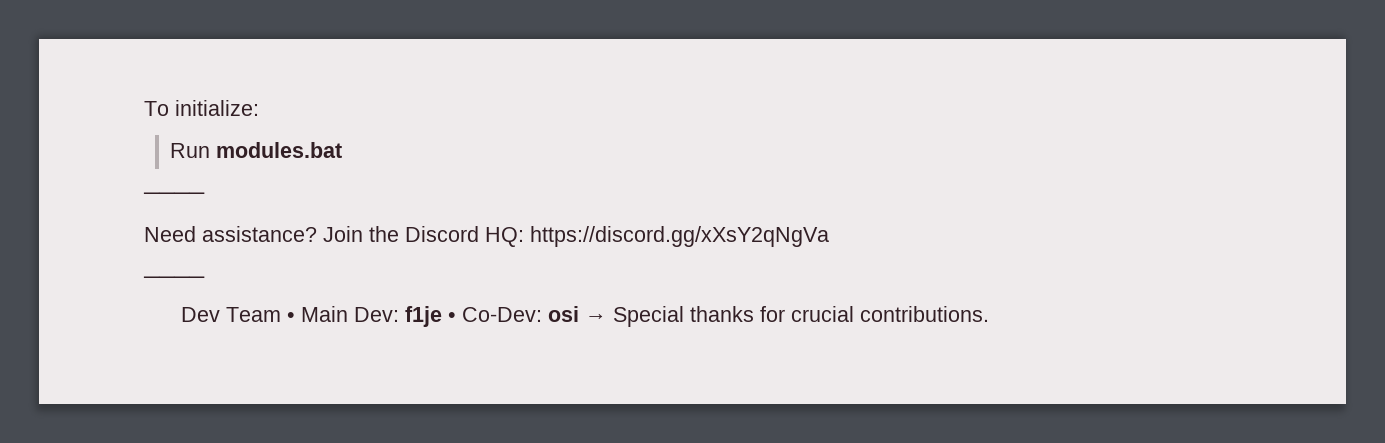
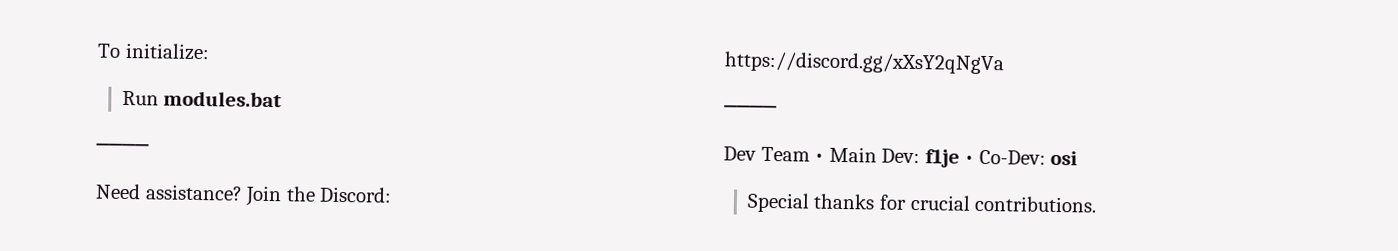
[405,226,524,247] Discord HQ: -> [319,186,393,203] Discord:
[585,313,608,322] → -> (1079, 158) //

